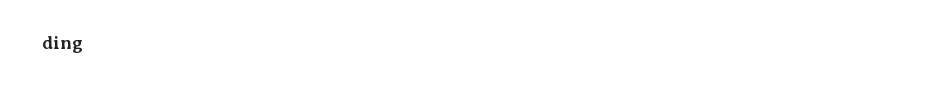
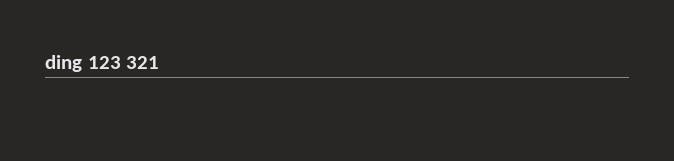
(83, 44) none -> [87,56,160,69] 123 321

